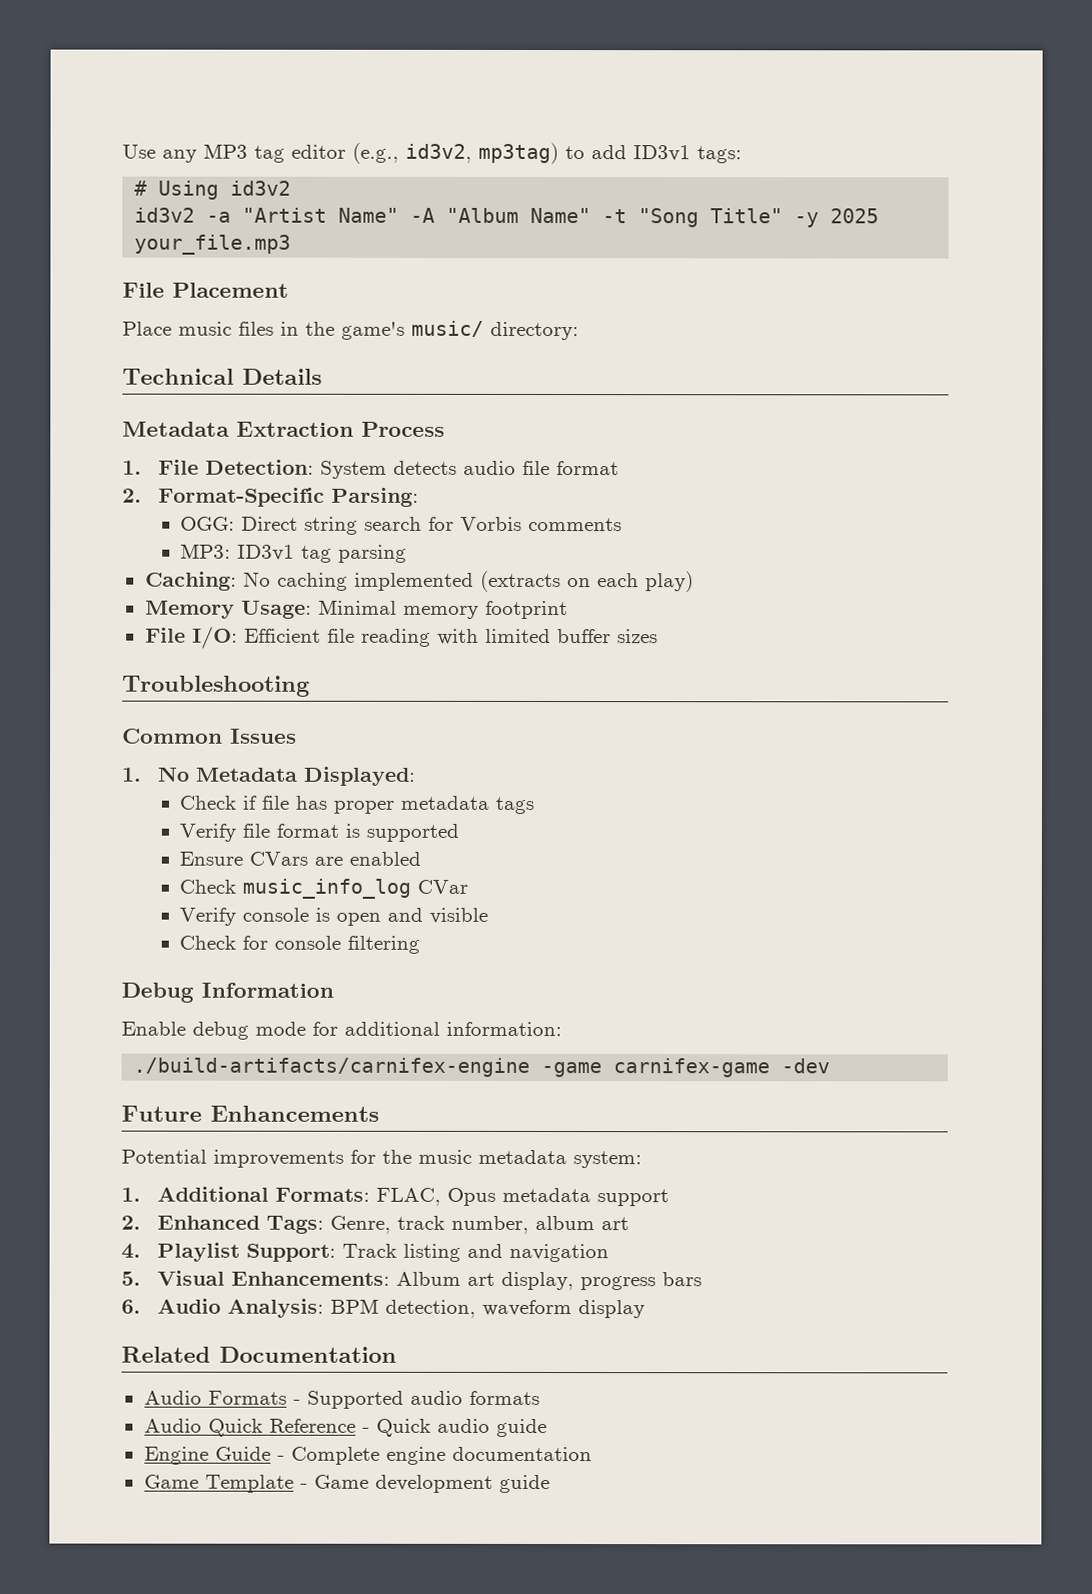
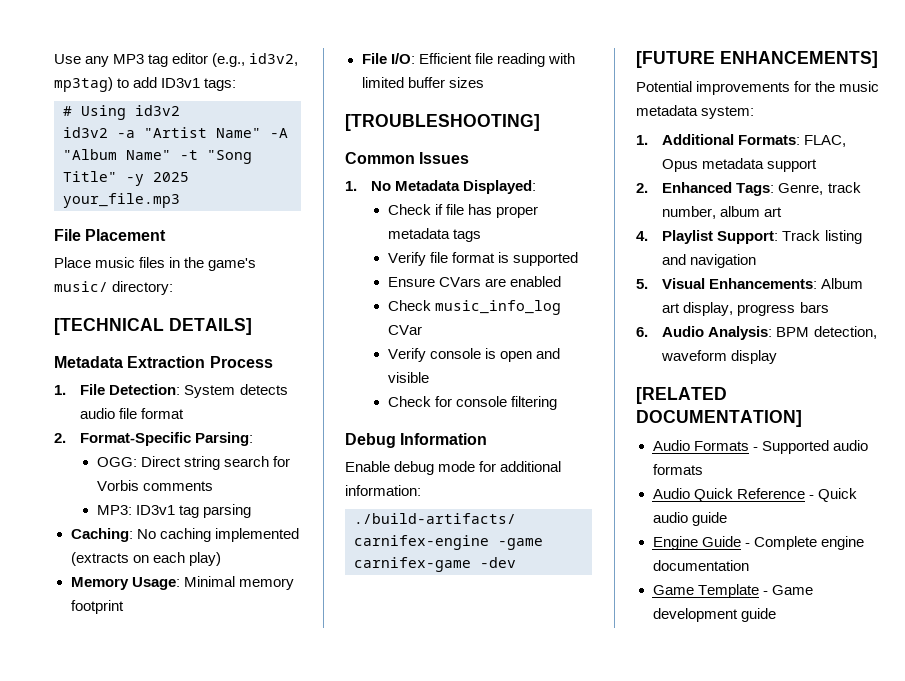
[122,368,322,385] Technical Details -> [54,318,252,335] [TECHNICAL DETAILS]
[122,675,310,697] Troubleshooting -> [345,114,540,131] [TROUBLESHOOTING]
[121,1105,379,1122] Future Enhancements -> [636,51,878,68] [FUTURE ENHANCEMENTS]
[121,1346,397,1363] Related Documentation -> [636,387,727,404] [636,410,802,427] [RELATED DOCUMENTATION]

